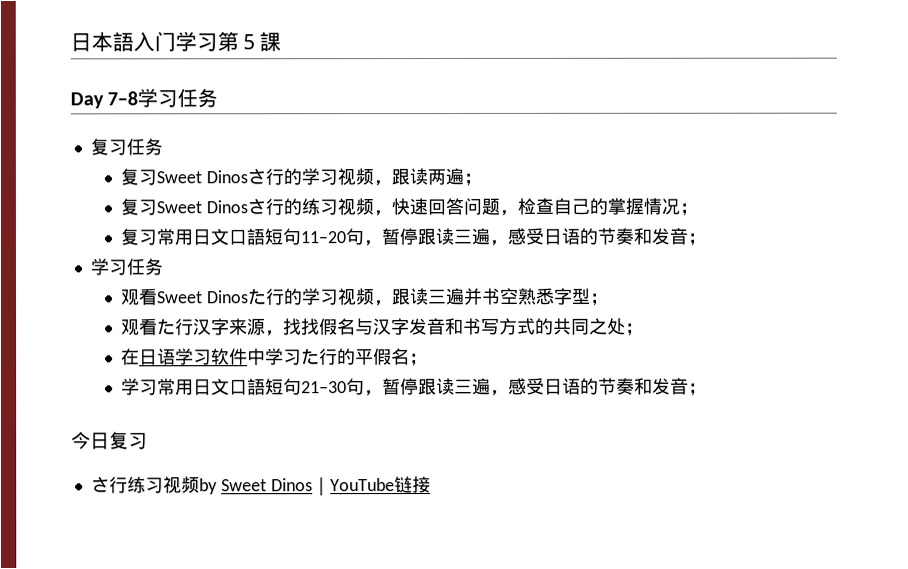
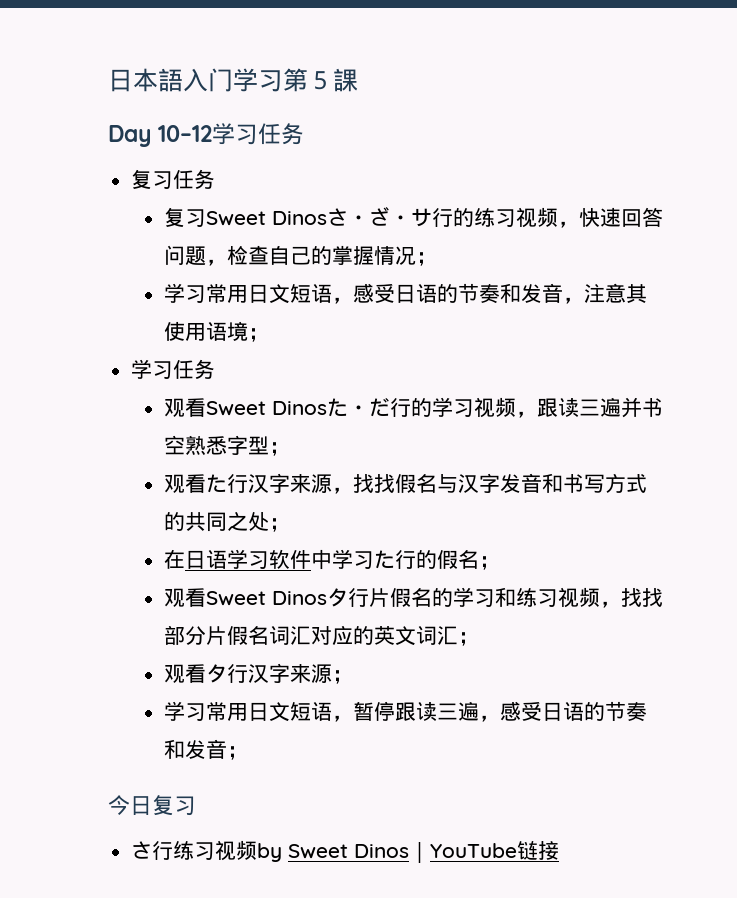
[107,91,139,106] 7–8 -> [158,125,213,142] 10–12
[264,167,482,187] [119,198,266,216] 行的学习视频，跟读两遍； // 复习Sweet Dinosさ -> [348,207,433,227] ・ざ・サ
[119,227,688,247] 复习常用日文口語短句11–20句，暂停跟读三遍，感受日语的节奏和发音 -> [164,283,648,304] [164,321,249,341] 学习常用日文短语，感受日语的节奏和发音，注意其使用语境
(267, 296) none -> [348,398,391,417] ・だ
[354,349,374,366] 平 -> (438, 559) none
[120,378,365,396] // 学习常用日文口語短句21–30句 -> [164,587,664,608] [164,625,480,646] [164,663,354,684] [164,701,333,722] // 观看Sweet Dinosタ行片假名的学习和练习视频，找找部分片假名词汇对应的英文词汇； // 观看タ行汉字来源； // 学习常用日文短语

